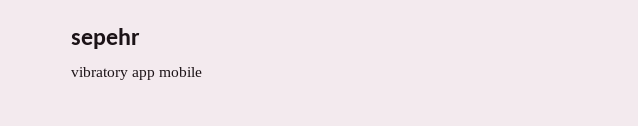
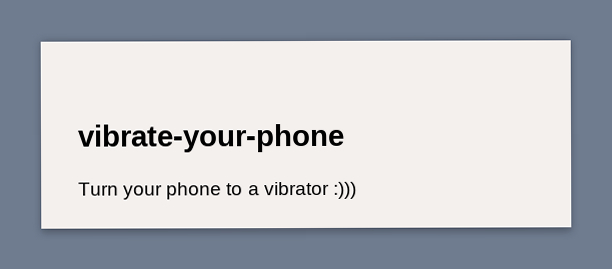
[71,28,140,49] [71,67,203,80] sepehr // vibratory app mobile -> [77,123,345,153] [78,181,357,200] vibrate-your-phone // Turn your phone to a vibrator :)))

